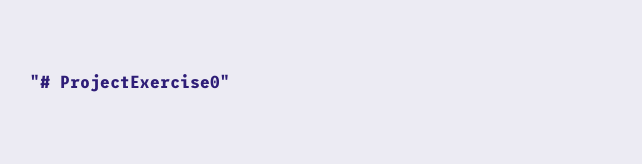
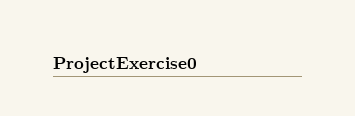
[30,74,230,92] "# ProjectExercise0" -> [53,57,197,73] ProjectExercise0

